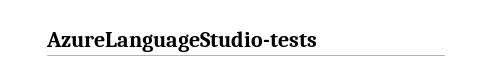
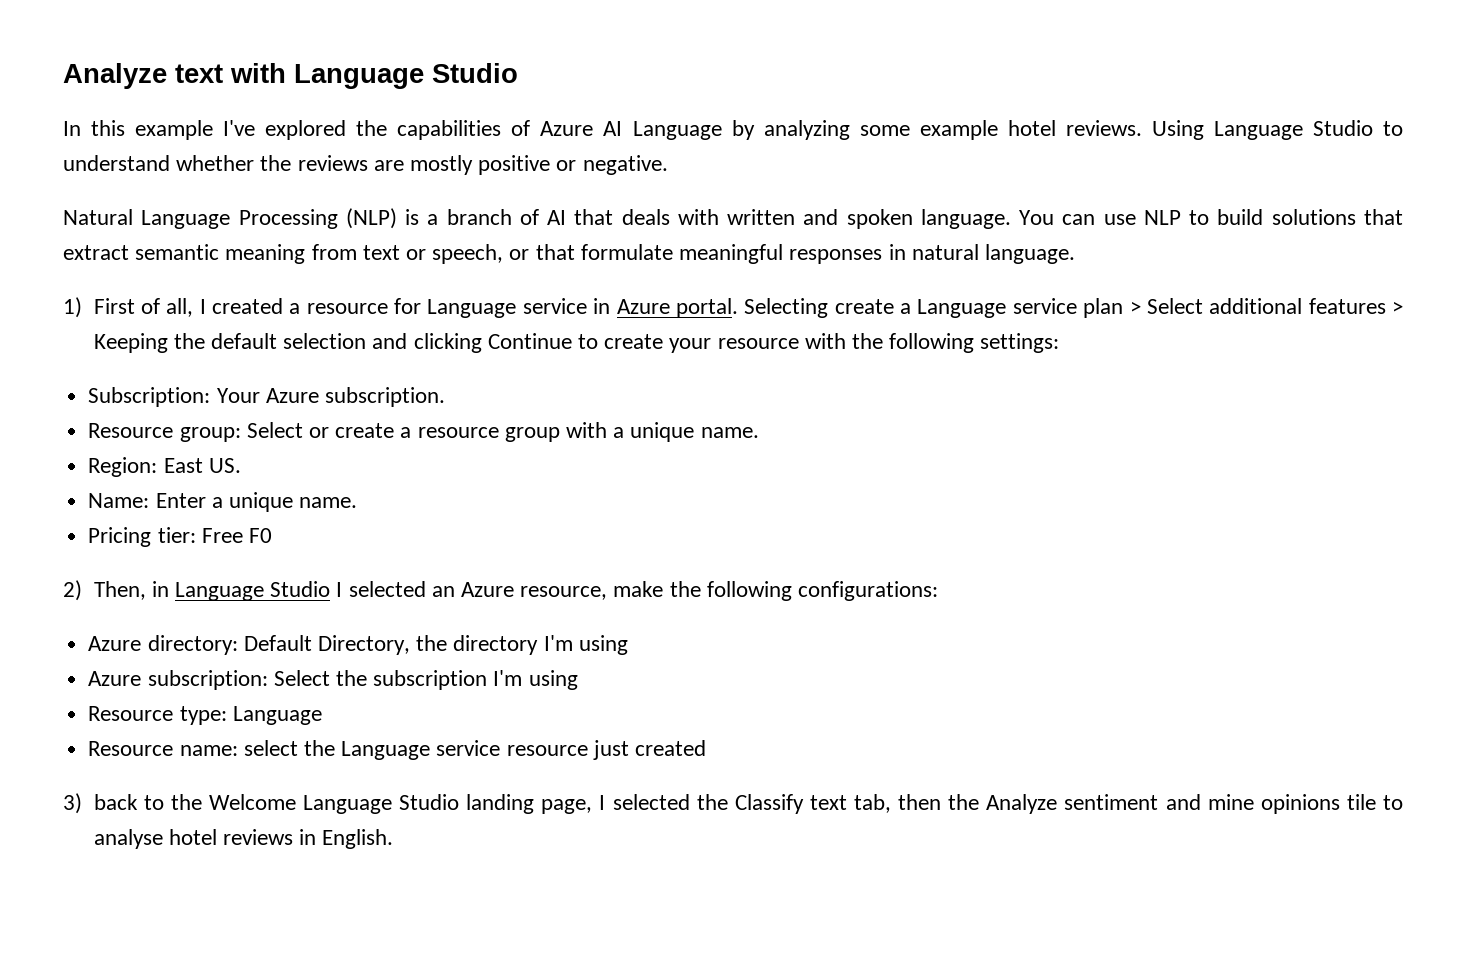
[46,31,317,52] AzureLanguageStudio-tests -> [63,63,518,89] [63,120,1403,140] [63,155,668,175] [63,208,1404,229] [63,244,1075,264] [63,297,1403,318] [93,333,1060,353] [88,387,445,407] [88,422,759,442] [88,457,241,477] [88,492,358,512] [88,527,272,547] [63,580,939,601] [88,635,628,655] [88,670,578,690] [88,706,322,725] [88,740,706,760] [63,793,1403,814] [93,829,394,849] Analyze text with Language Studio // In this example I've explored the capabilities of Azure AI Language by analyzing some example hotel reviews. Using Language Studio to understand whether the reviews are mostly positive or negative. // Natural Language Processing (NLP) is a branch of AI that deals with written and spoken language. You can use NLP to build solutions that extract semantic meaning from text or speech, or that formulate meaningful responses in natural language. // 1) First of all, I created a resource for Language service in Azure portal. Selecting create a Language service plan > Select additional features > Keeping the default selection and clicking Continue to create your resource with the following settings: // Subscription: Your Azure subscription. // Resource group: Select or create a resource group with a unique name. // Region: East US. // Name: Enter a unique name. // Pricing tier: Free F0 // 2) Then, in Language Studio I selected an Azure resource, make the following configurations: // Azure directory: Default Directory, the directory I'm using // Azure subscription: Select the subscription I'm using // Resource type: Language // Resource name: select the Language service resource just created // 3) back to the Welcome Language Studio landing page, I selected the Classify text tab, then the Analyze sentiment and mine opinions tile to analyse hotel reviews in English.

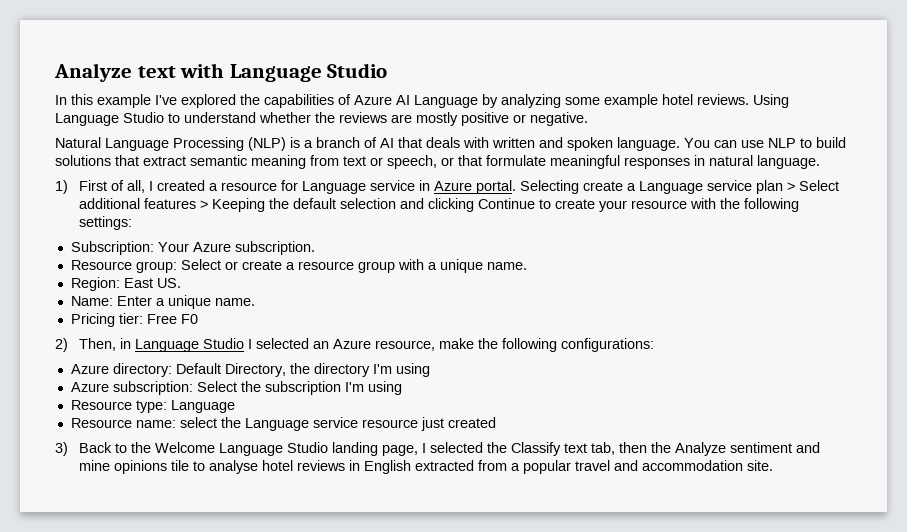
[93,794,138,810] back -> [79,442,113,453] Back
[322,829,394,849] English. -> [364,460,774,474] English extracted from a popular travel and accommodation site.

